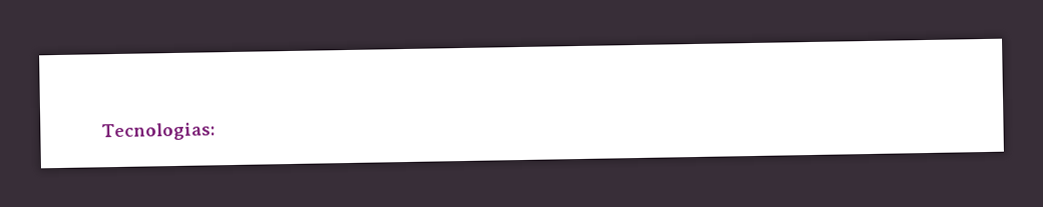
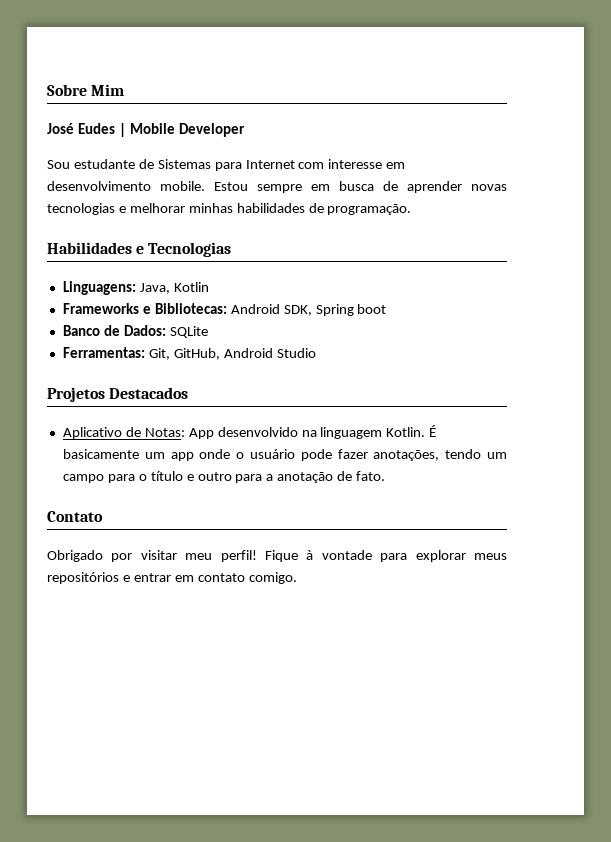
[101,122,216,142] Tecnologias: -> [47,84,125,96] [47,123,245,137] [47,159,406,171] [47,181,507,193] [47,203,412,215] [47,242,232,257] [62,281,209,295] [62,303,387,316] [62,325,208,338] [62,347,316,360] [47,387,189,402] [62,425,437,439] [62,449,508,461] [62,471,386,483] [47,511,103,522] [47,550,507,562] [47,572,297,584] Sobre Mim // José Eudes | Mobile Developer // Sou estudante de Sistemas para Internet com interesse em desenvolvimento mobile. Estou sempre em busca de aprender novas tecnologias e melhorar minhas habilidades de programação. // Habilidades e Tecnologias // Linguagens: Java, Kotlin // Frameworks e Bibliotecas: Android SDK, Spring boot // Banco de Dados: SQLite // Ferramentas: Git, GitHub, Android Studio // Projetos Destacados // Aplicativo de Notas: App desenvolvido na linguagem Kotlin. É basicamente um app onde o usuário pode fazer anotações, tendo um campo para o título e outro para a anotação de fato. // Contato // Obrigado por visitar meu perfil! Fique à vontade para explorar meus repositórios e entrar em contato comigo.

